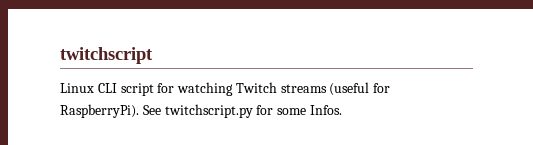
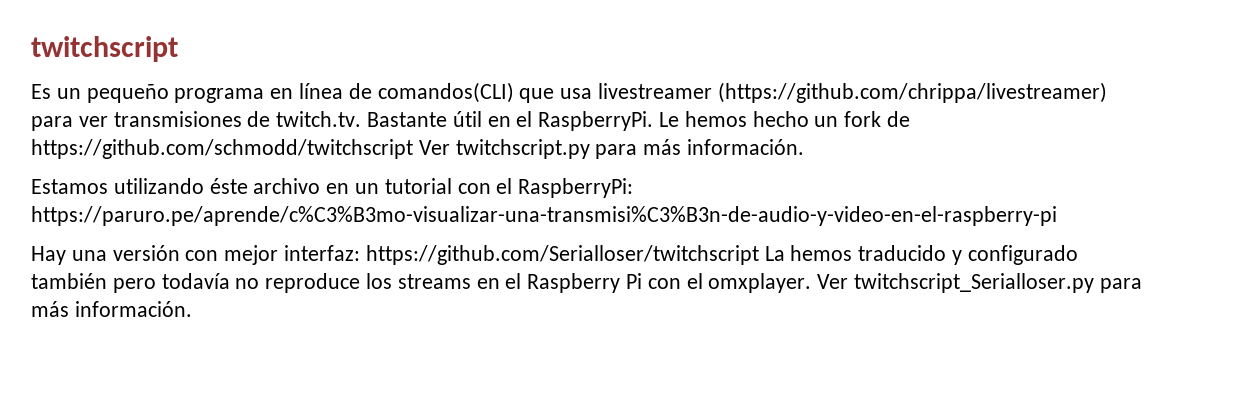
[60,82,391,96] [60,104,342,118] Linux CLI script for watching Twitch streams (useful for RaspberryPi). See twitchscript.py for some Infos. -> [31,82,1107,103] [31,111,911,131] [31,139,805,159] [31,178,634,198] [31,206,1057,226] [31,245,1078,265] [31,273,1142,293] [31,301,192,317] Es un pequeño programa en línea de comandos(CLI) que usa livestreamer (https://github.com/chrippa/livestreamer) para ver transmisiones de twitch.tv. Bastante útil en el RaspberryPi. Le hemos hecho un fork de https://github.com/schmodd/twitchscript Ver twitchscript.py para más información. // Estamos utilizando éste archivo en un tutorial con el RaspberryPi: https://paruro.pe/aprende/c%C3%B3mo-visualizar-una-transmisi%C3%B3n-de-audio-y-video-en-el-raspberry-pi // Hay una versión con mejor interfaz: https://github.com/Serialloser/twitchscript La hemos traducido y configurado también pero todavía no reproduce los streams en el Raspberry Pi con el omxplayer. Ver twitchscript_Serialloser.py para más información.

